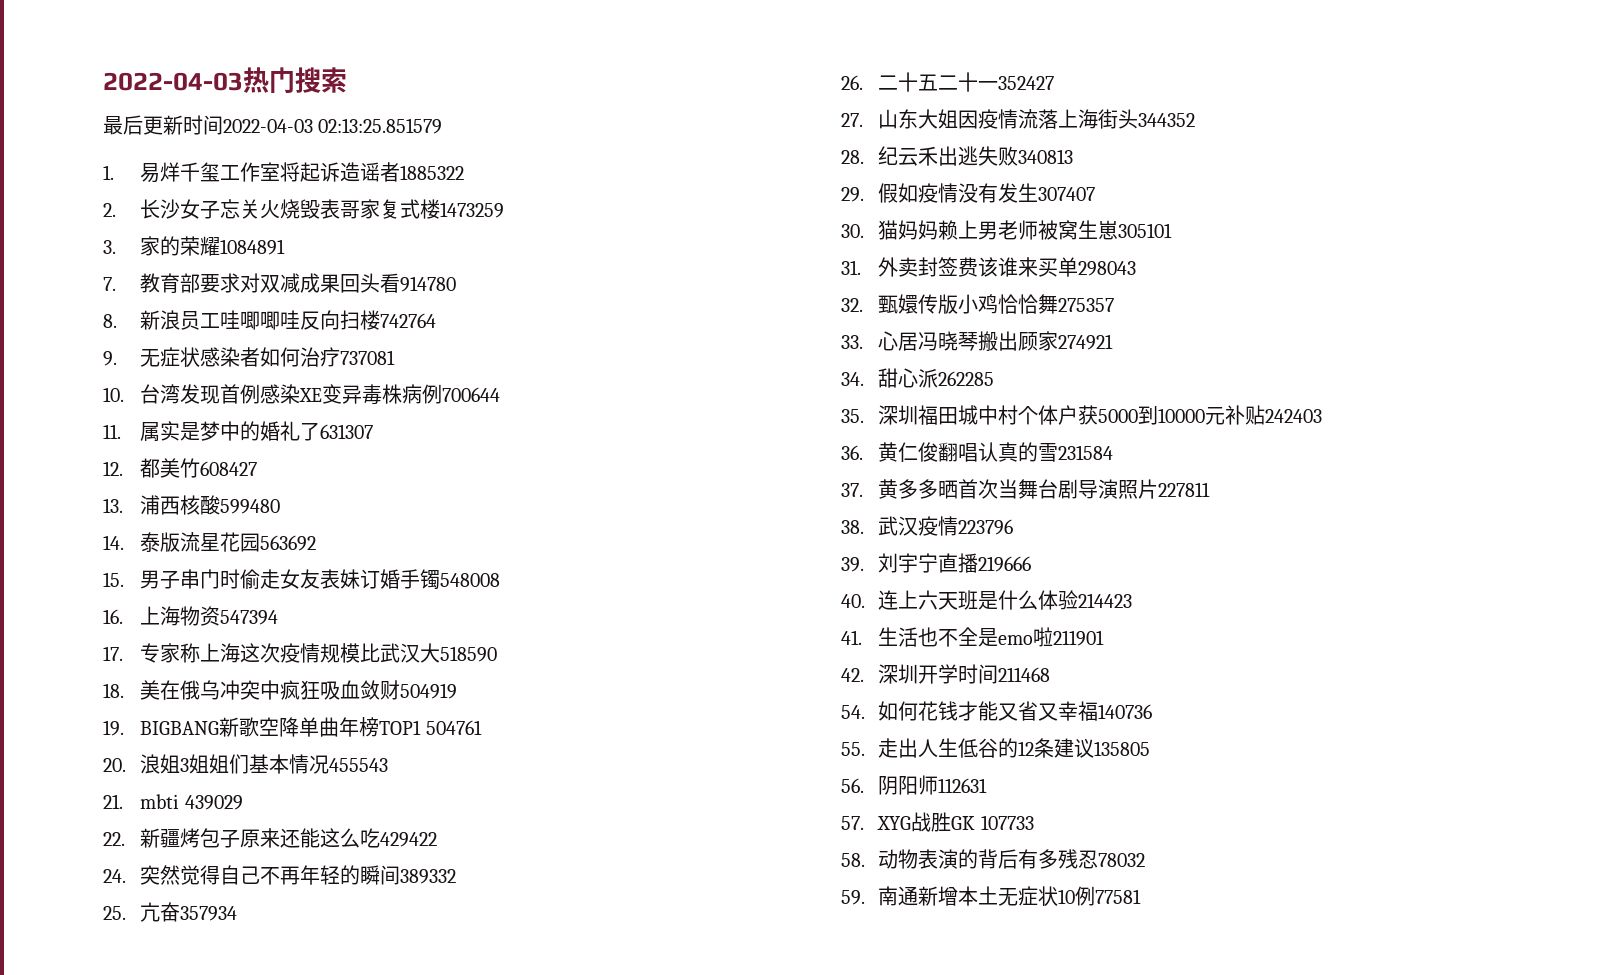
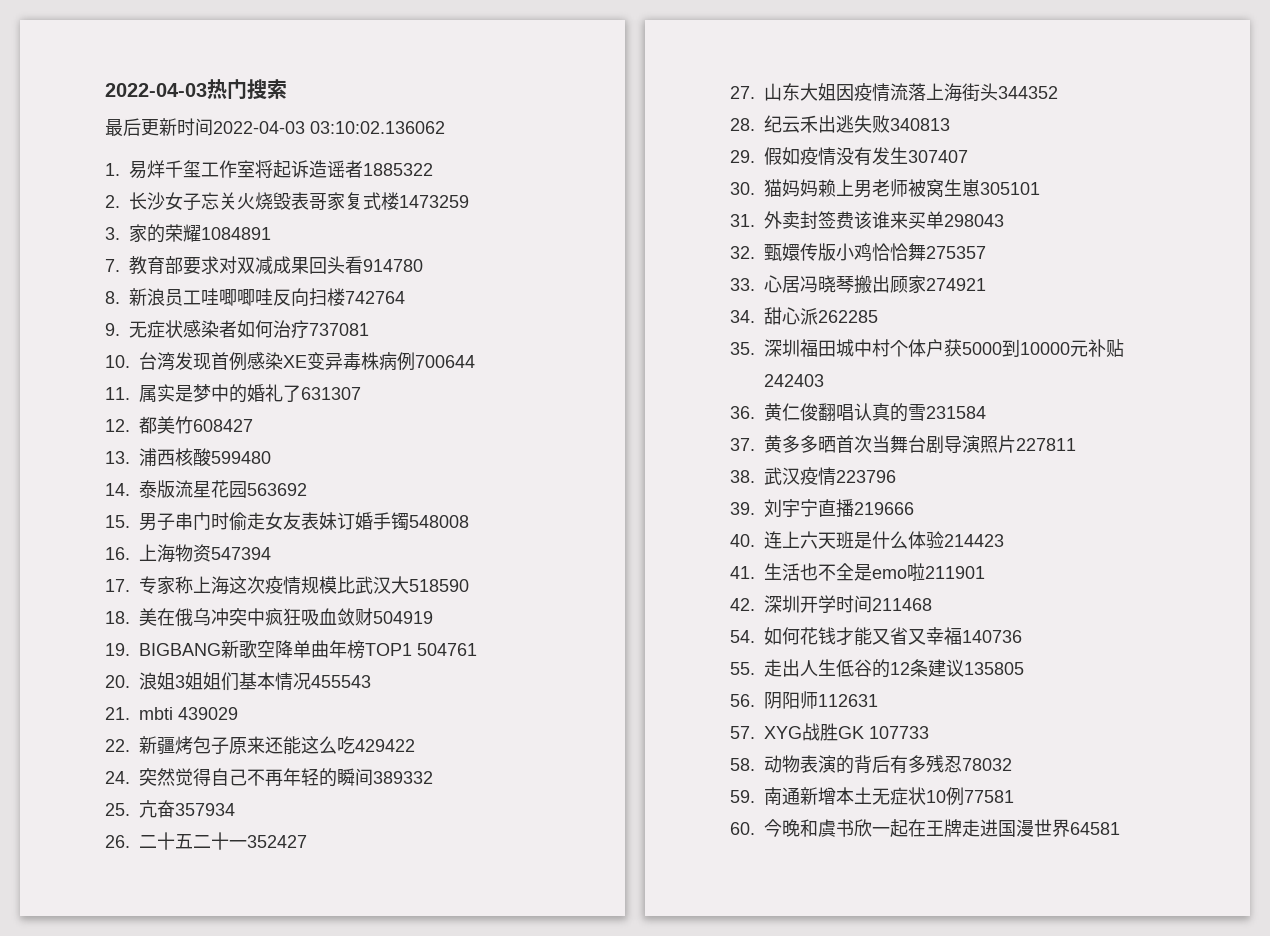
[318,118,443,134] 02:13:25.851579 -> [310,121,445,134] 03:10:02.136062
(1142, 896) none -> [730,819,1120,837] // 60.今晚和虞书欣一起在王牌走进国漫世界64581

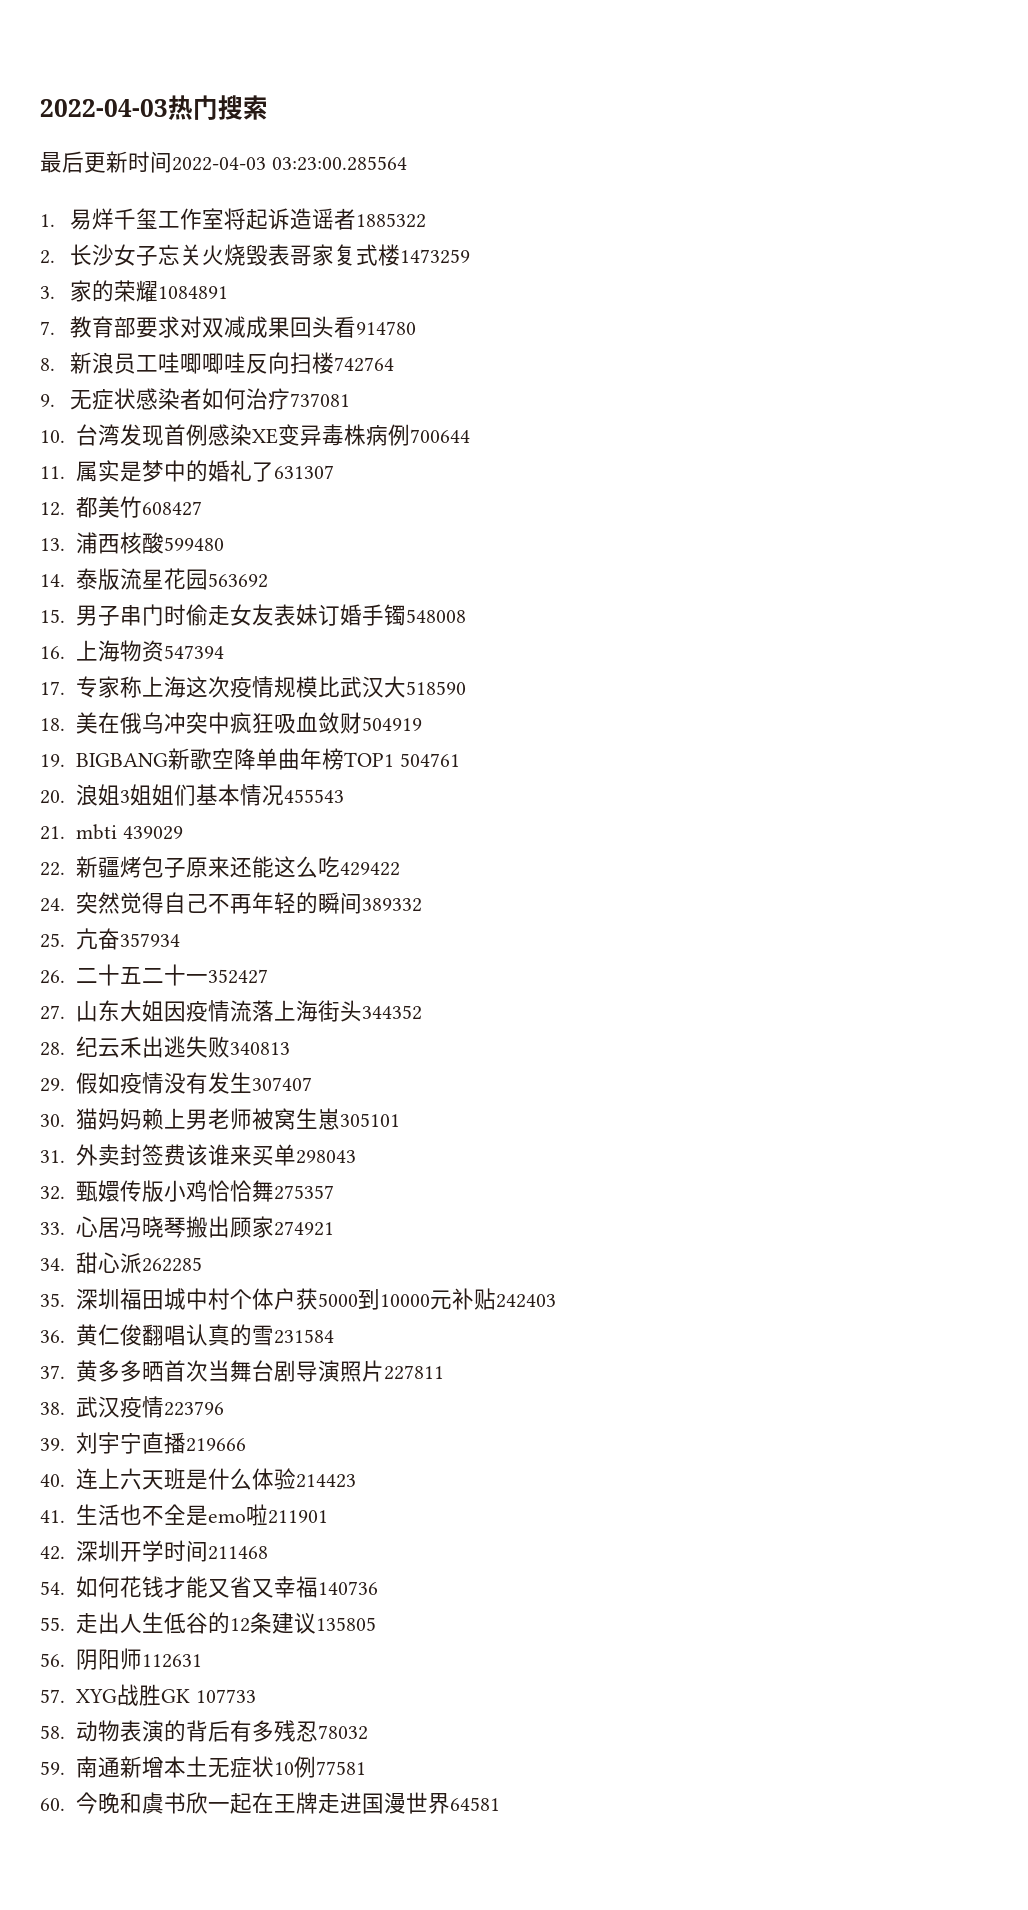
[310,121,445,134] 03:10:02.136062 -> [271,156,407,171] 03:23:00.285564

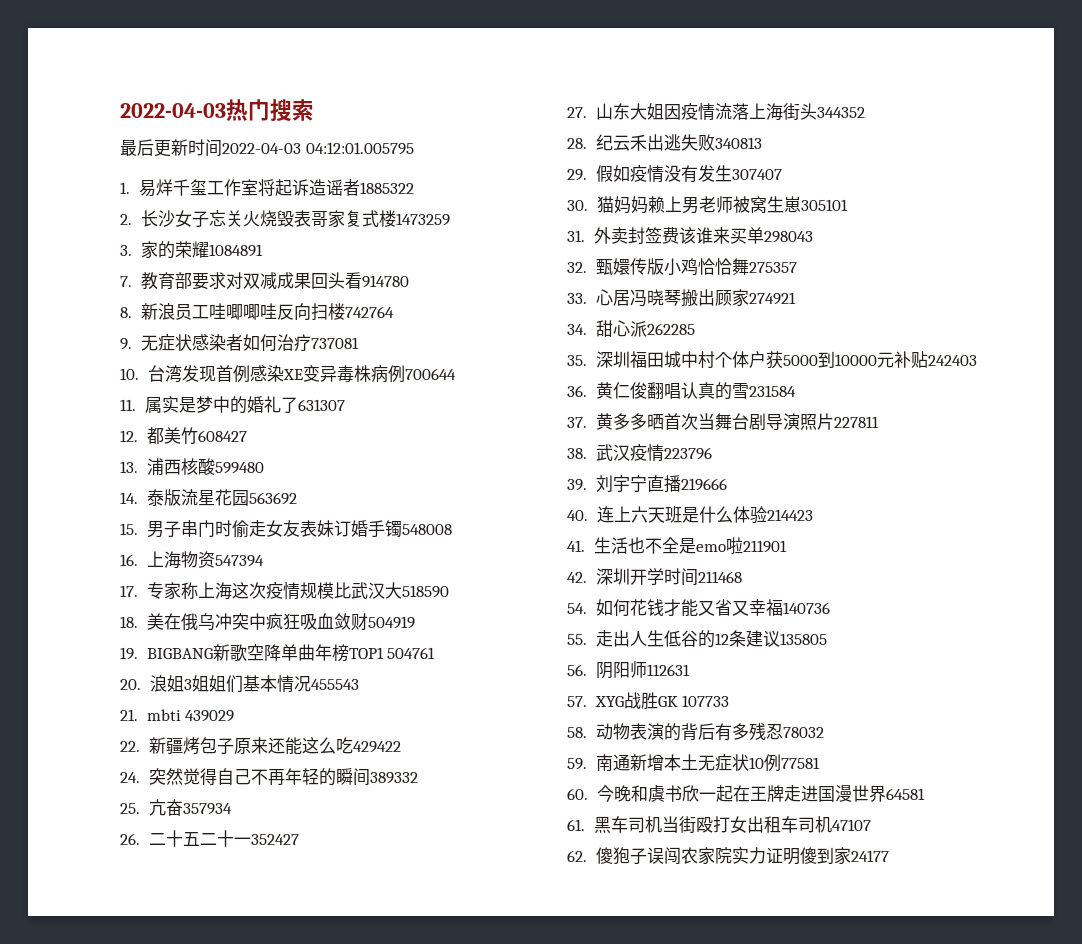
[271,156,407,171] 03:23:00.285564 -> [305,142,414,155] 04:12:01.005795
(500, 1804) none -> [567,816,871,833] [567,847,889,865] // 61.黑车司机当街殴打女出租车司机47107 // 62.傻狍子误闯农家院实力证明傻到家24177

